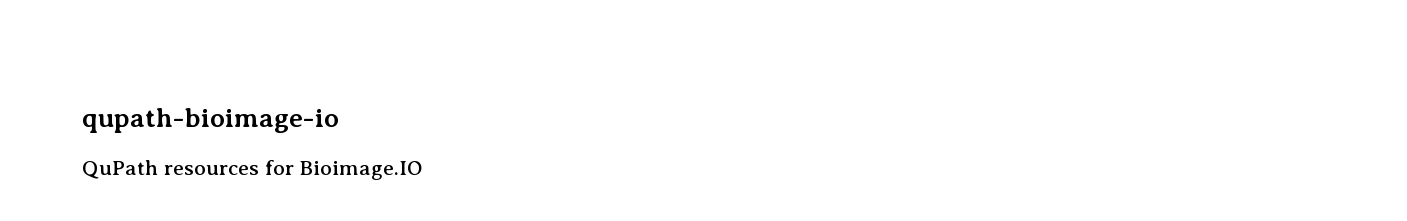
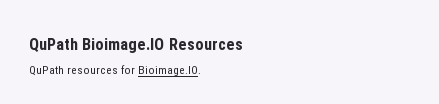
[82,108,339,133] qupath-bioimage-io -> [29,38,243,53] QuPath Bioimage.IO Resources
[299,161,424,180] Bioimage.IO -> [138,66,202,76] Bioimage.IO.

